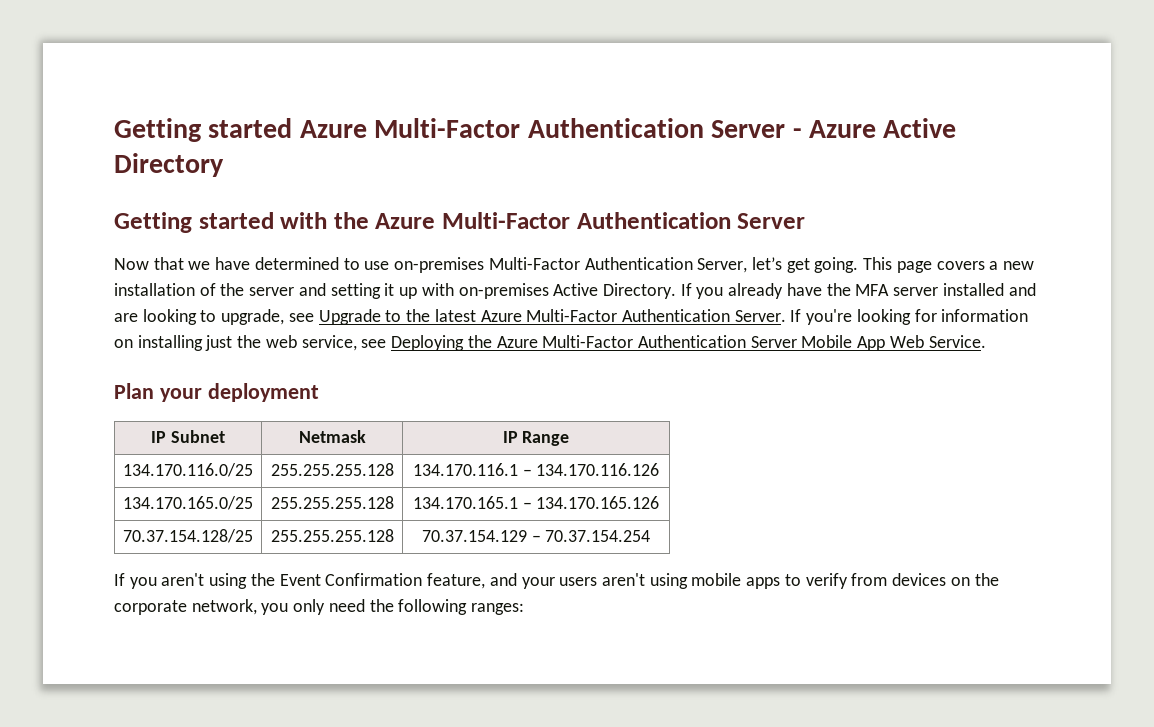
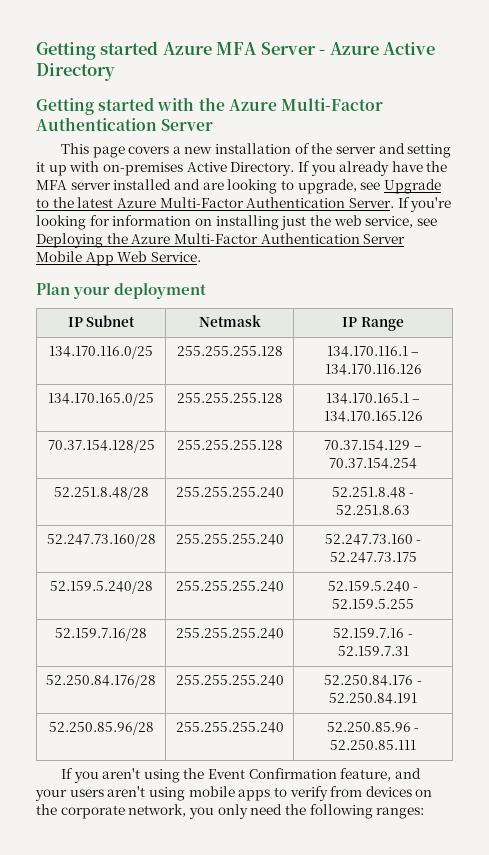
[374,118,704,138] Multi-Factor Authentication -> [216,42,258,55] MFA
[114,257,859,273] Now that we have determined to use on-premises Multi-Factor Authentication Server, let’s get going. -> (214, 125) none
(651, 536) none -> [53,487,149,500] [175,487,284,498] [331,487,415,498] [336,505,410,515] [46,534,156,547] [175,534,284,545] [324,534,422,545] [329,552,417,563] [49,581,153,594] [175,581,284,592] [327,581,419,592] [332,599,414,609] [55,628,147,641] [175,628,284,639] [333,628,413,638] [337,646,409,656] [46,675,156,688] [175,675,284,686] [324,675,422,686] [329,693,417,704] [48,722,154,735] [175,722,284,733] [326,722,420,732] [330,740,416,750] // 52.251.8.48/28 | 255.255.255.240 | 52.251.8.48 - 52.251.8.63 // 52.247.73.160/28 | 255.255.255.240 | 52.247.73.160 - 52.247.73.175 // 52.159.5.240/28 | 255.255.255.240 | 52.159.5.240 - 52.159.5.255 // 52.159.7.16/28 | 255.255.255.240 | 52.159.7.16 - 52.159.7.31 // 52.250.84.176/28 | 255.255.255.240 | 52.250.84.176 - 52.250.84.191 // 52.250.85.96/28 | 255.255.255.240 | 52.250.85.96 - 52.250.85.111

